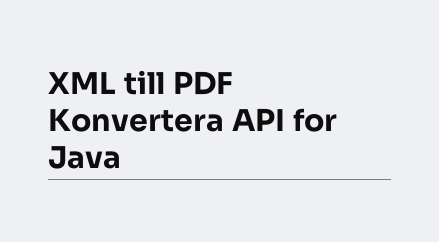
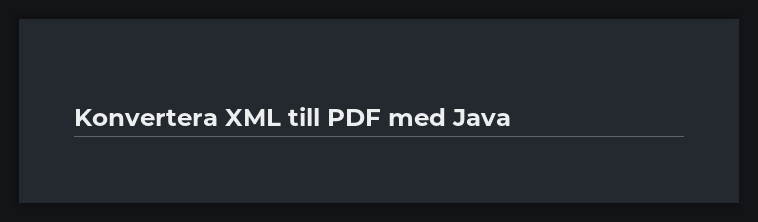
(48, 83) none -> [74,109,218,126] Konvertera
[48,108,338,132] Konvertera API for -> [388,108,446,126] med

